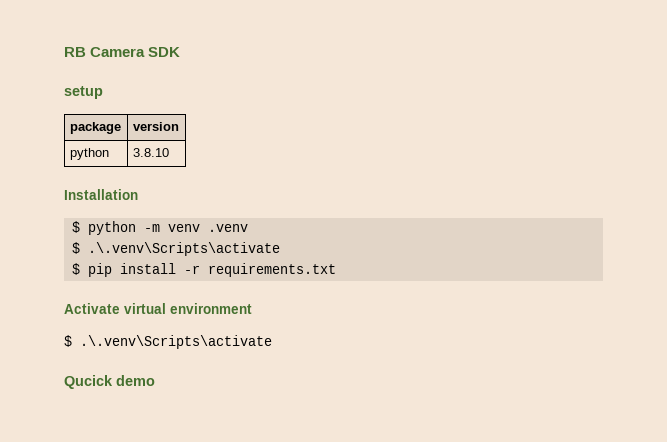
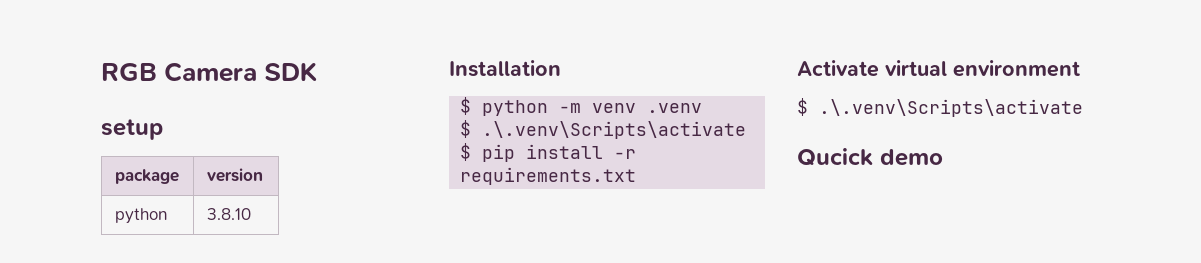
[64,47,86,57] RB -> [101,63,157,81] RGB

